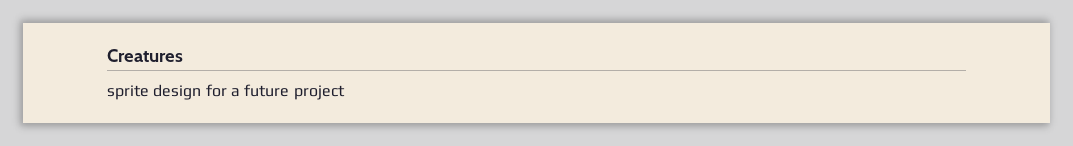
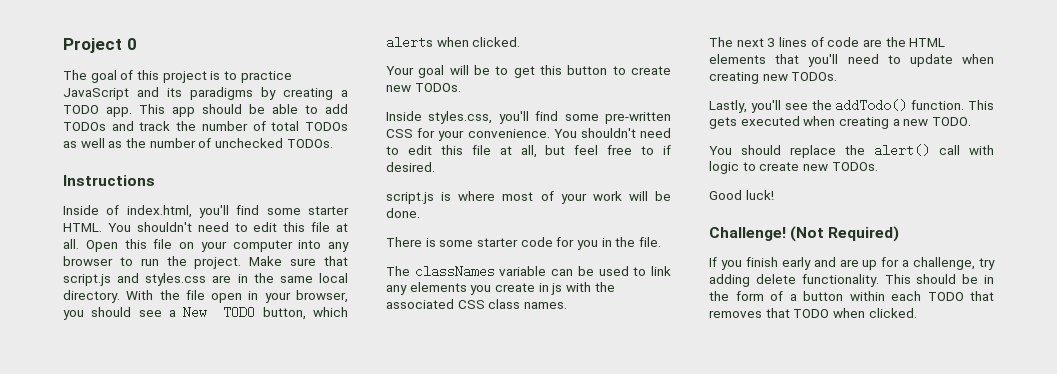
[107,49,183,62] [107,84,345,100] Creatures // sprite design for a future project -> [63,38,137,53] [63,70,292,83] [63,87,348,100] [63,104,348,117] [63,121,349,131] [63,138,333,148] [63,175,155,186] [63,205,350,218] [63,222,348,232] [63,239,349,252] [63,256,348,269] [63,273,348,286] [63,290,348,303] [63,306,348,320] [386,36,521,49] [386,65,671,78] [386,83,461,92] [386,111,671,124] [386,128,671,141] [386,145,671,158] [386,162,435,172] [386,191,671,204] [386,208,420,218] [386,237,661,250] [386,265,671,278] [386,282,615,295] [386,299,567,309] [709,37,946,47] [709,54,994,67] [709,72,838,84] [709,99,994,113] [709,116,971,129] [709,144,994,158] [709,161,878,174] [709,190,774,200] [709,226,900,242] [709,257,995,270] [709,274,994,287] [709,291,994,301] [709,308,917,318] Project 0 // The goal of this project is to practice JavaScript and its paradigms by creating a TODO app. This app should be able to add TODOs and track the number of total TODOs as well as the number of unchecked TODOs. // Instructions // Inside of index.html, you'll find some starter HTML. You shouldn't need to edit this file at all. Open this file on your computer into any browser to run the project. Make sure that script.js and styles.css are in the same local directory. With the file open in your browser, you should see a New TODO button, which alerts when clicked. // Your goal will be to get this button to create new TODOs. // Inside styles.css, you'll find some pre-written CSS for your convenience. You shouldn't need to edit this file at all, but feel free to if desired. // script.js is where most of your work will be done. // There is some starter code for you in the file. // The classNames variable can be used to link any elements you create in js with the associated CSS class names. // The next 3 lines of code are the HTML elements that you'll need to update when creating new TODOs. // Lastly, you'll see the addTodo() function. This gets executed when creating a new TODO. // You should replace the alert() call with logic to create new TODOs. // Good luck! // Challenge! (Not Required) // If you finish early and are up for a challenge, try adding delete functionality. This should be in the form of a button within each TODO that removes that TODO when clicked.

